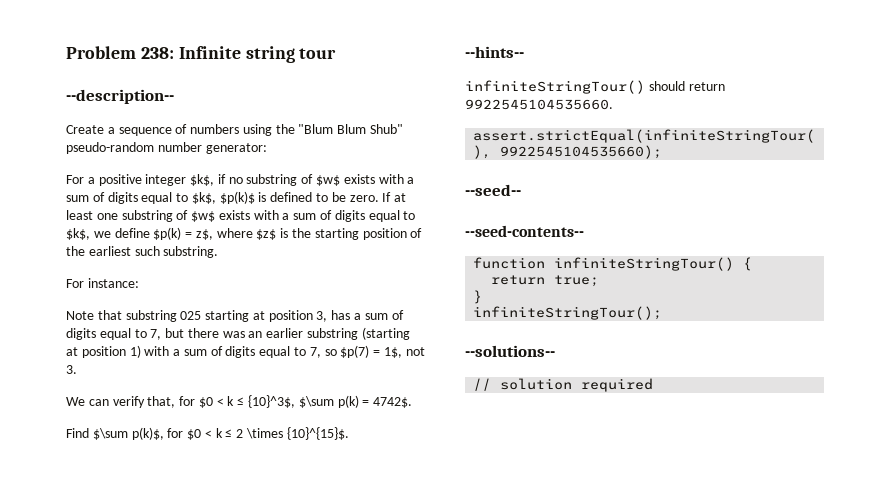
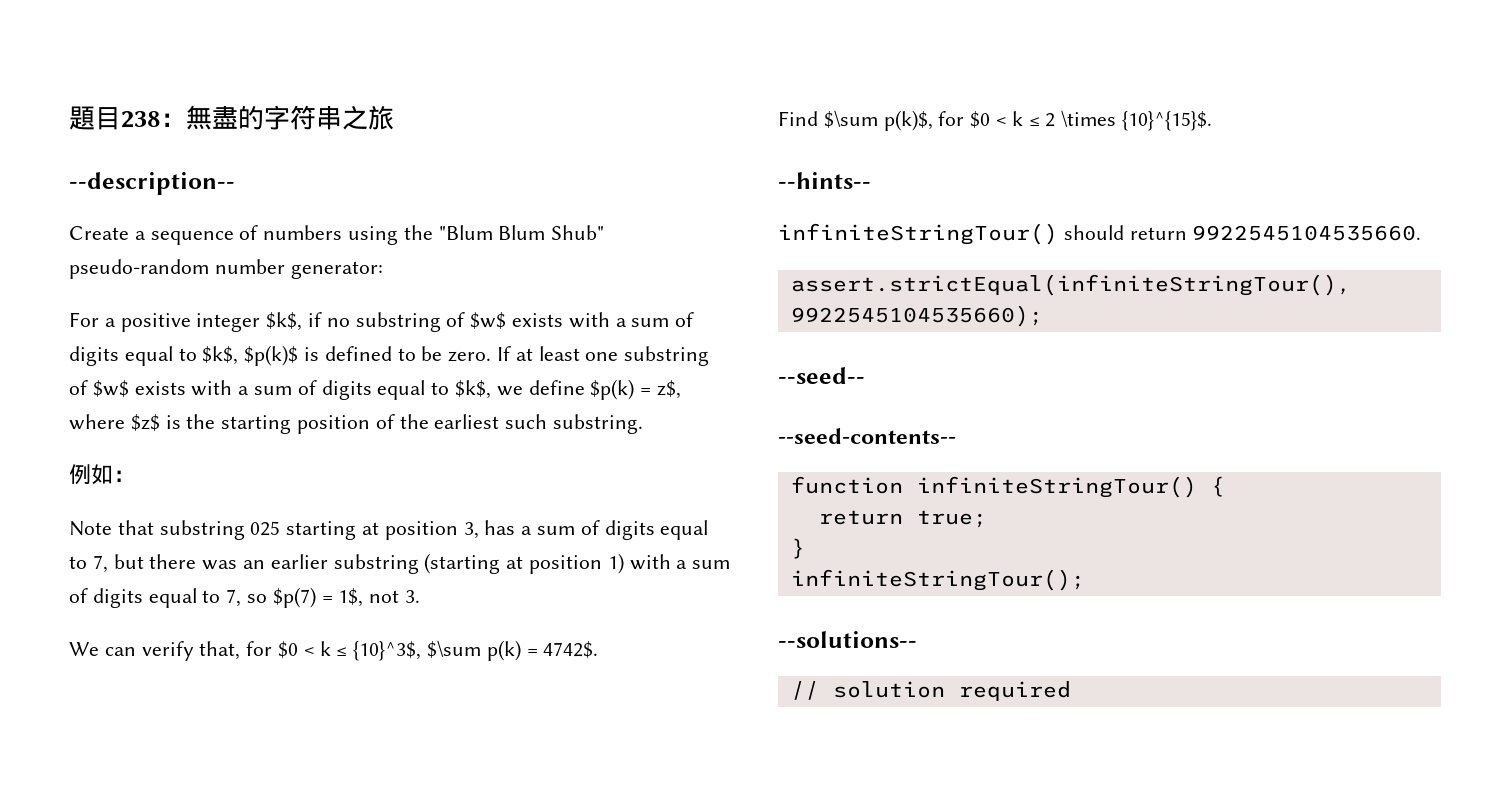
[66,46,337,63] Problem 238: Infinite string tour -> [69,105,394,130] 題目238：無盡的字符串之旅
[66,278,139,288] For instance: -> [69,464,135,485] 例如：

